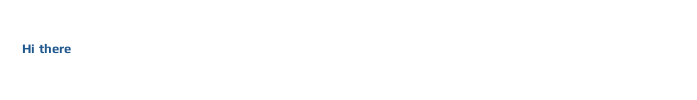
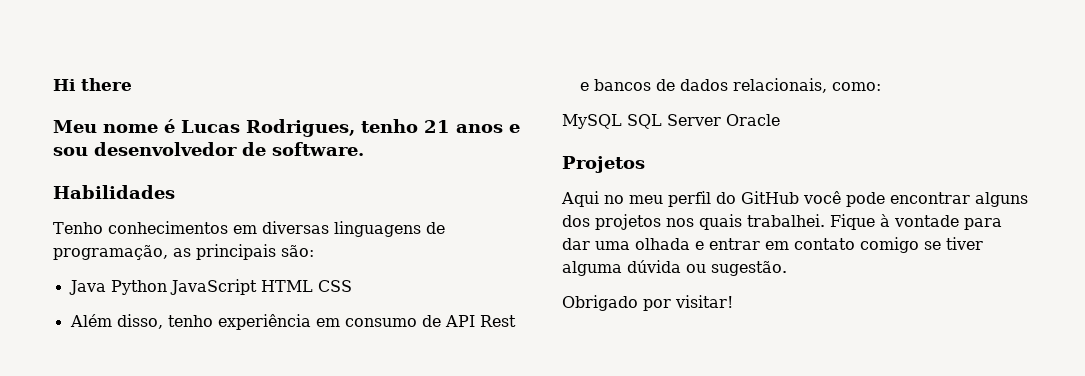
(71, 48) none -> [53,119,520,137] [53,142,364,156] [53,185,175,199] [53,221,445,237] [53,244,314,260] [68,279,352,295] [69,314,516,330] [579,78,881,93] [562,114,780,129] [562,156,645,173] [561,191,1028,207] [562,214,1002,230] [562,237,983,253] [562,260,787,276] [562,295,733,311] // Meu nome é Lucas Rodrigues, tenho 21 anos e sou desenvolvedor de software. // Habilidades // Tenho conhecimentos em diversas linguagens de programação, as principais são: // Java Python JavaScript HTML CSS // Além disso, tenho experiência em consumo de API Rest e bancos de dados relacionais, como: // MySQL SQL Server Oracle // Projetos // Aqui no meu perfil do GitHub você pode encontrar alguns dos projetos nos quais trabalhei. Fique à vontade para dar uma olhada e entrar em contato comigo se tiver alguma dúvida ou sugestão. // Obrigado por visitar!

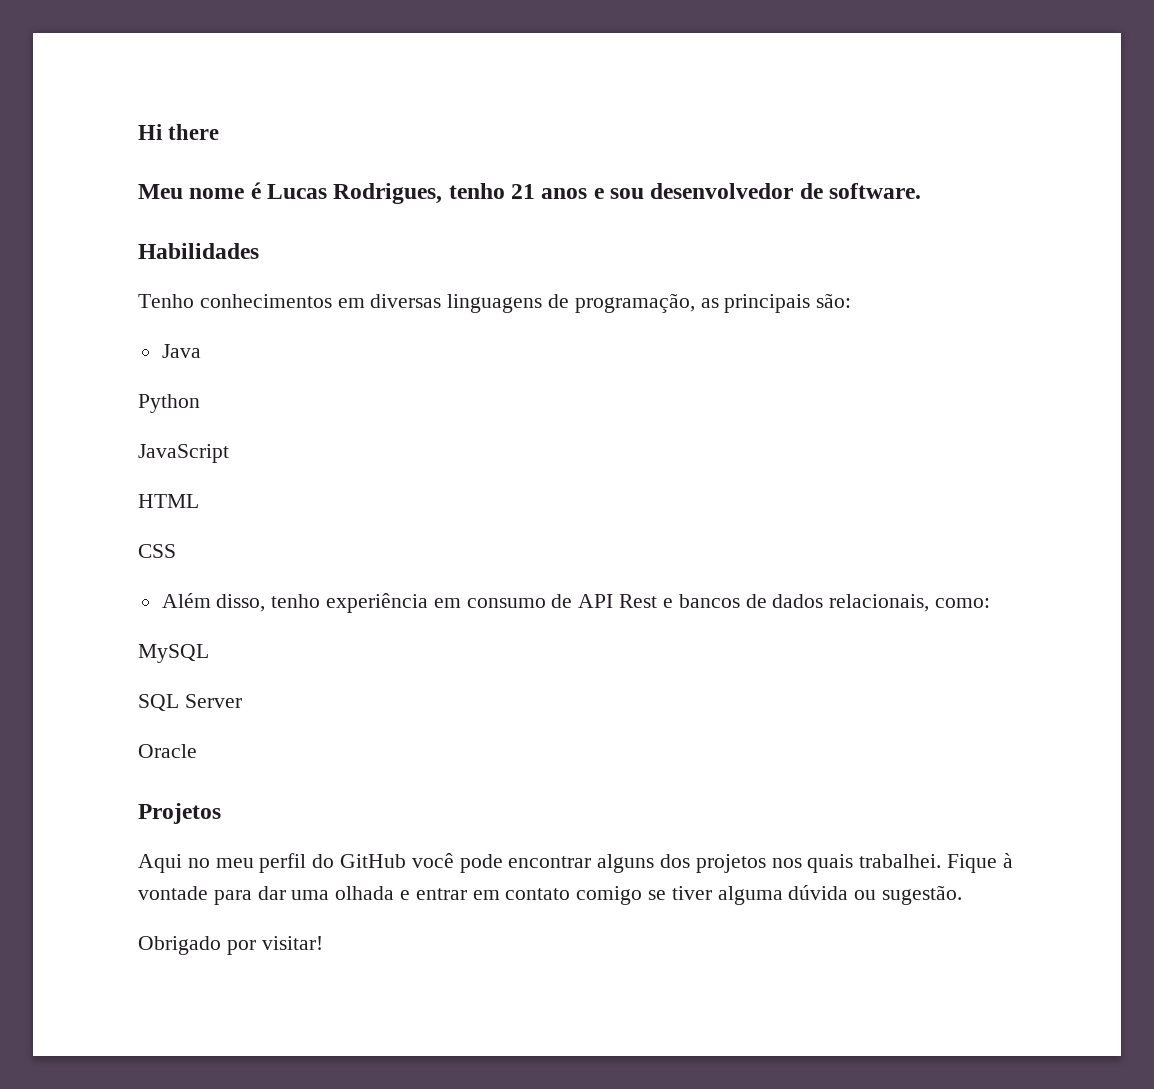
(106, 287) none -> (201, 351) //
(167, 287) none -> (200, 403) //
(257, 287) none -> (229, 453) //
(313, 286) none -> (199, 501) //
(622, 121) none -> (209, 653) //
(721, 120) none -> (242, 701) //

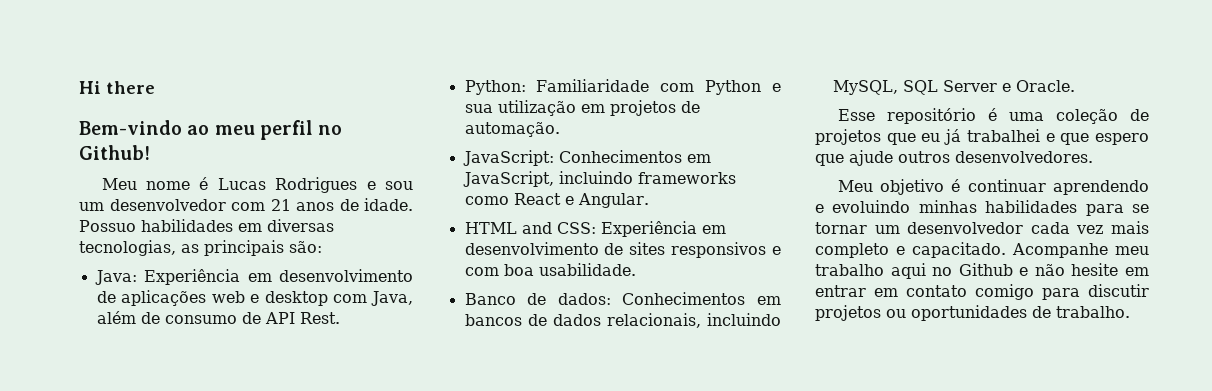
[138,182,922,204] [138,243,259,259] [138,293,852,313] [161,344,201,358] [138,394,200,413] [138,444,229,463] [138,494,199,508] [138,544,176,558] [161,593,673,613] Meu nome é Lucas Rodrigues, tenho 21 anos e sou desenvolvedor de software. // Habilidades // Tenho conhecimentos em diversas linguagens de programação, as principais são: // Java // Python // JavaScript // HTML // CSS // Além disso, tenho experiência em consumo de API Rest e -> [79,120,343,140] [79,145,150,160] [101,177,413,193] [79,198,413,211] [79,219,334,232] [79,240,322,256] [94,269,413,285] [96,290,413,306] [96,311,340,324] [464,79,781,95] [464,100,700,116] [464,122,560,137] [462,150,711,166] [462,171,736,187] [464,193,649,208] [464,221,726,237] [464,242,781,258] [464,263,636,276] [464,292,781,305] Bem-vindo ao meu perfil no Github! // Meu nome é Lucas Rodrigues e sou um desenvolvedor com 21 anos de idade. Possuo habilidades em diversas tecnologias, as principais são: // Java: Experiência em desenvolvimento de aplicações web e desktop com Java, além de consumo de API Rest. // Python: Familiaridade com Python e sua utilização em projetos de automação. // JavaScript: Conhecimentos em JavaScript, incluindo frameworks como React e Angular. // HTML and CSS: Experiência em desenvolvimento de sites responsivos e com boa usabilidade. // Banco de dados: Conhecimentos em
[934,598,990,608] [138,644,209,663] como: // MySQL // -> [707,313,781,326] [832,80,898,95] incluindo MySQL,
[138,744,197,758] [138,803,221,824] [138,853,1013,873] [138,885,963,905] [138,936,323,955] // Oracle // Projetos // Aqui no meu perfil do GitHub você pode encontrar alguns dos projetos nos quais trabalhei. Fique à vontade para dar uma olhada e entrar em contato comigo se tiver alguma dúvida ou sugestão. // Obrigado por visitar! -> [1001,80,1075,92] [837,108,1149,124] [815,129,1149,145] [815,150,1093,166] [837,179,1149,195] [815,200,1149,216] [815,221,1149,234] [815,242,1149,258] [815,263,1149,279] [815,284,1149,300] [815,305,1130,321] e Oracle. // Esse repositório é uma coleção de projetos que eu já trabalhei e que espero que ajude outros desenvolvedores. // Meu objetivo é continuar aprendendo e evoluindo minhas habilidades para se tornar um desenvolvedor cada vez mais completo e capacitado. Acompanhe meu trabalho aqui no Github e não hesite em entrar em contato comigo para discutir projetos ou oportunidades de trabalho.

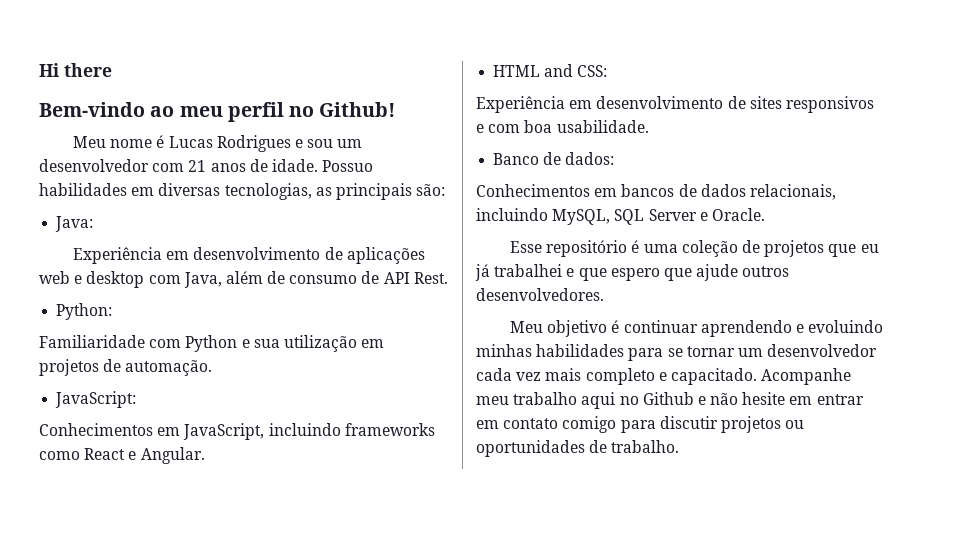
(137, 277) none -> (94, 224) //
(526, 87) none -> (113, 311) //
(554, 158) none -> (137, 399) //
(596, 228) none -> (608, 71) //
(611, 299) none -> (615, 158) //

